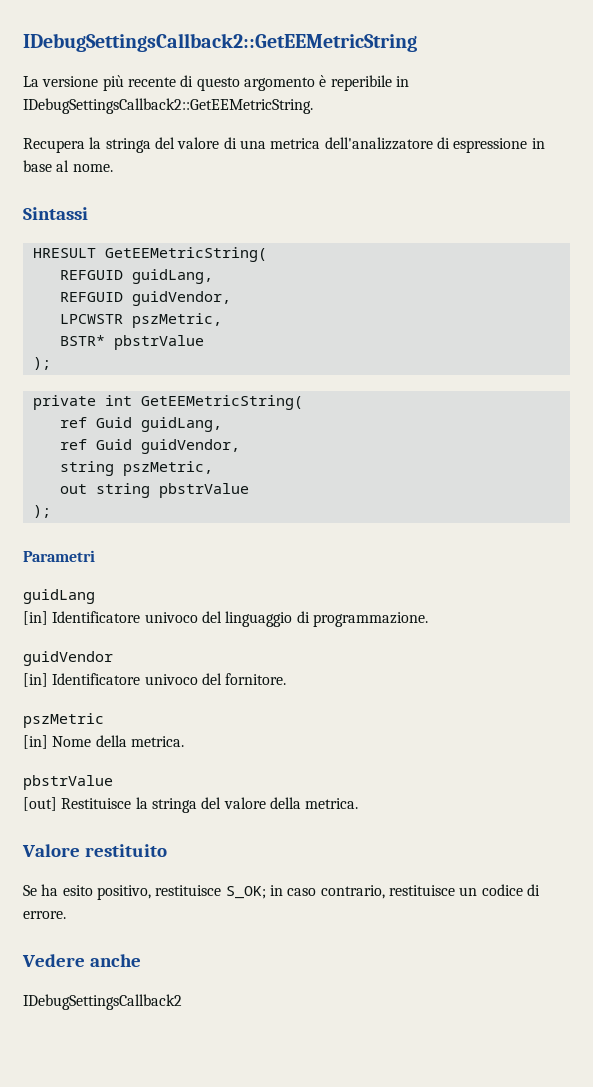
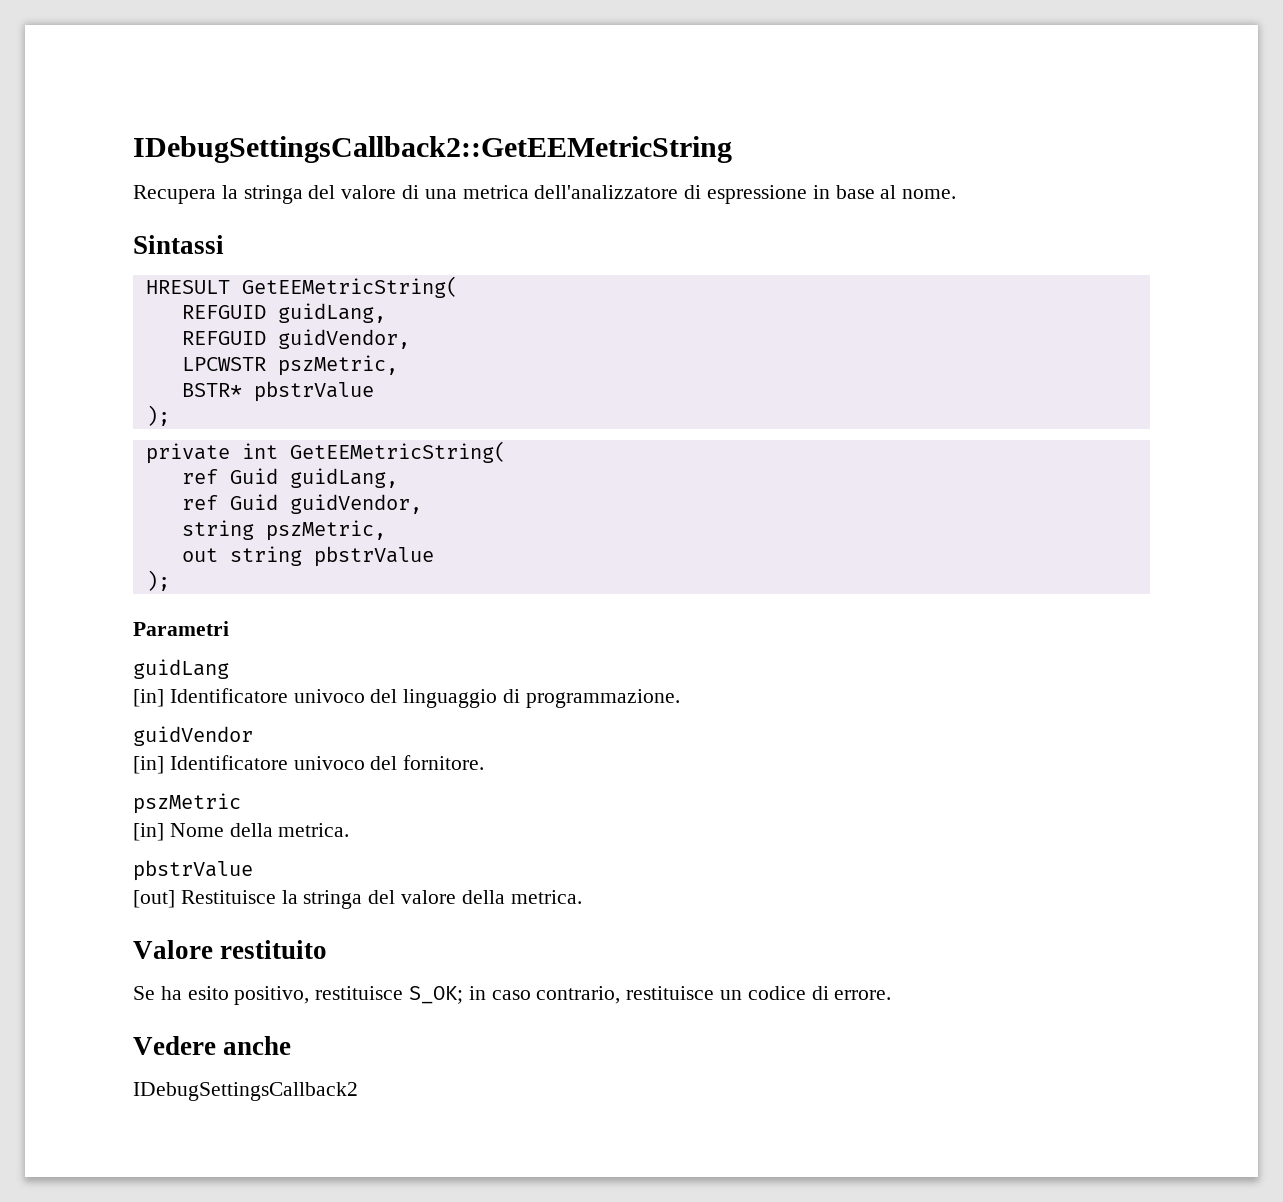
[23,75,409,91] [23,98,313,114] // La versione più recente di questo argomento è reperibile in IDebugSettingsCallback2::GetEEMetricString. -> (732, 149) none

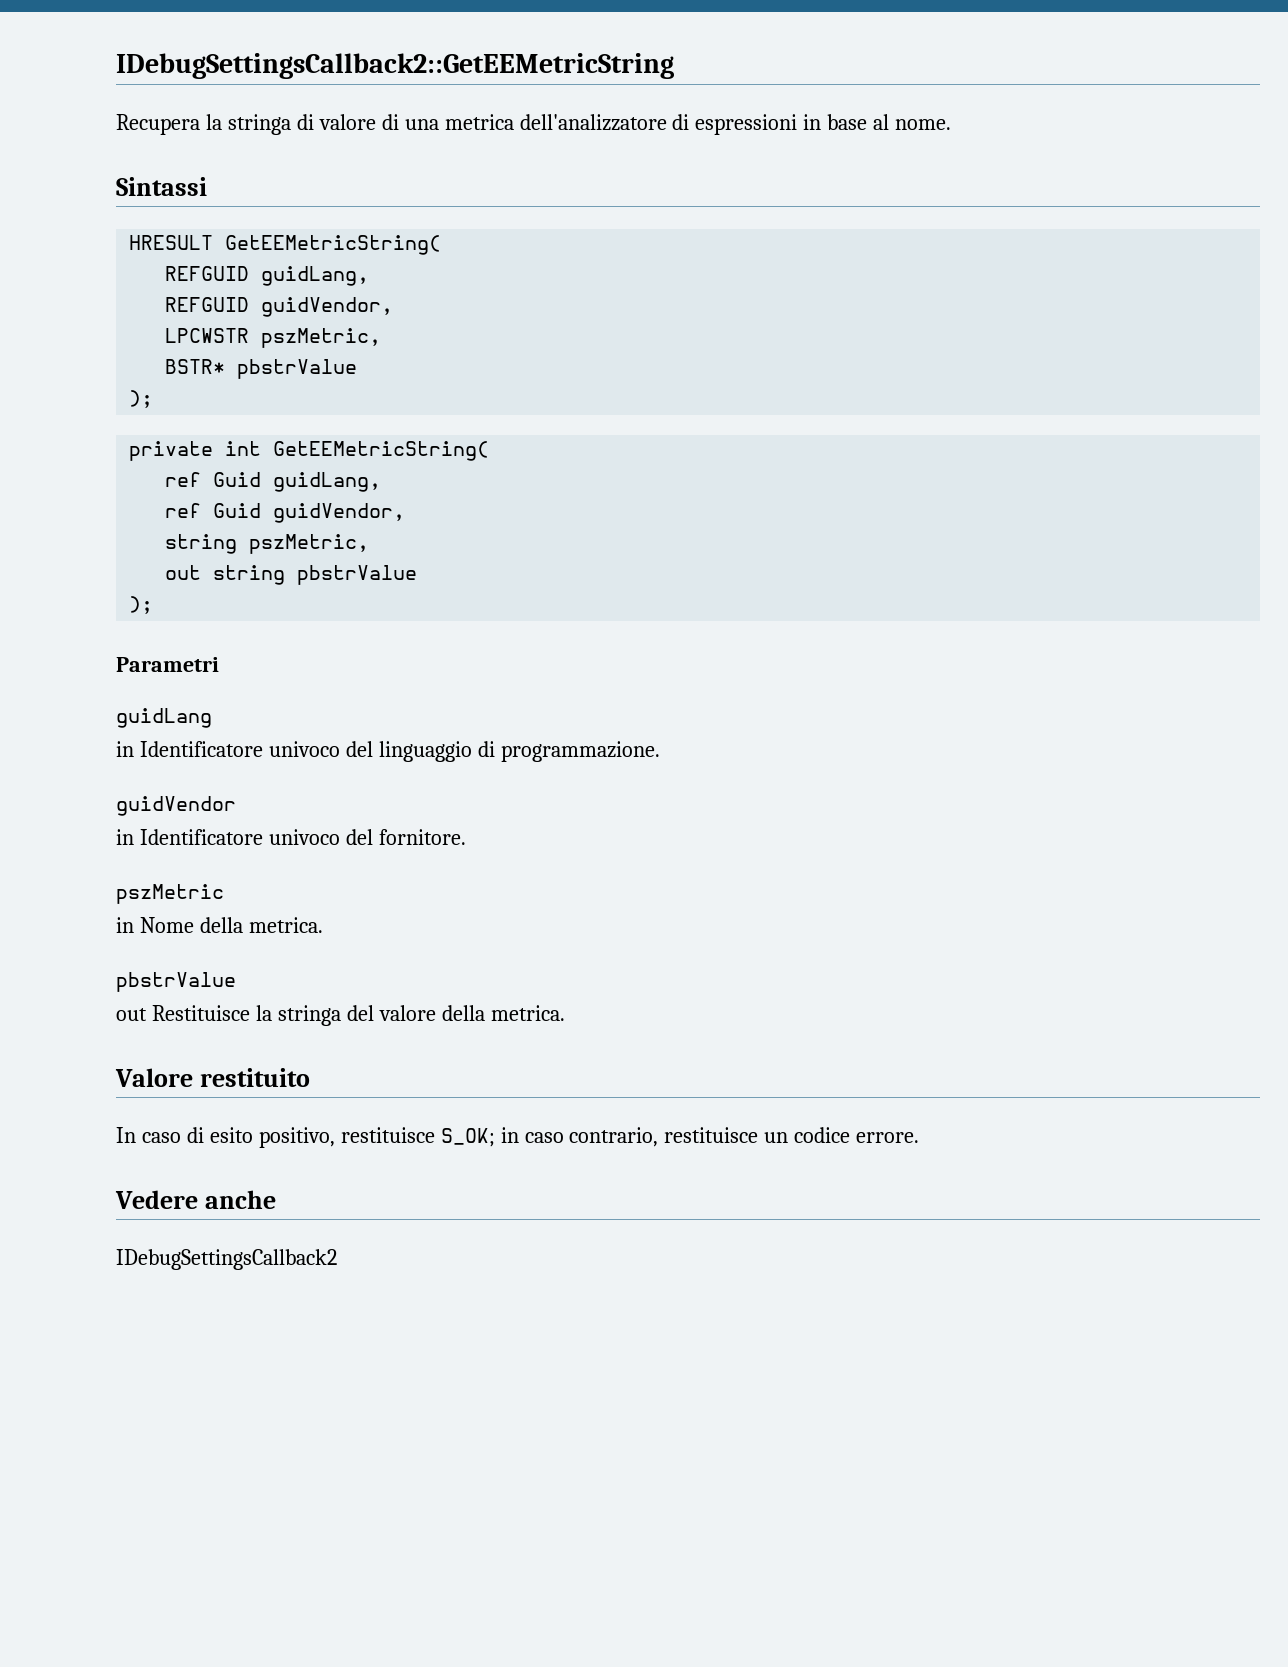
[308,185,336,199] del -> [296,114,314,130] di
[707,185,808,204] espressione -> [695,114,798,135] espressioni
[133,689,164,707] [in] -> [116,741,134,757] in
[133,756,164,774] [in] -> [116,829,134,845] in
[133,823,164,841] [in] -> [116,917,134,933] in
[133,890,175,908] [out] -> [116,1008,147,1021] out
[133,986,182,1000] Se ha -> [116,1127,204,1143] In caso di
[811,986,829,1000] di -> (851, 1135) none

